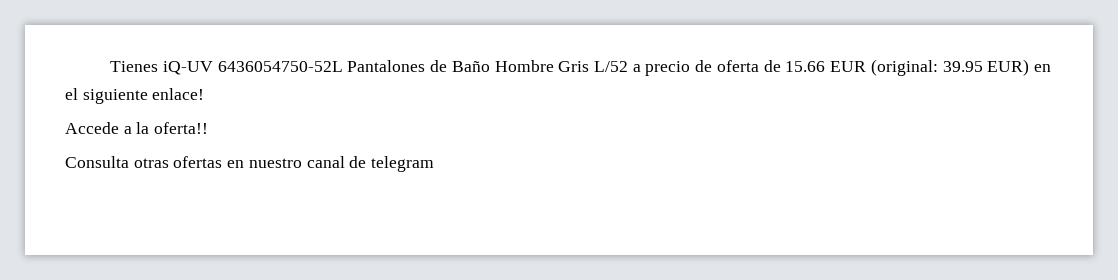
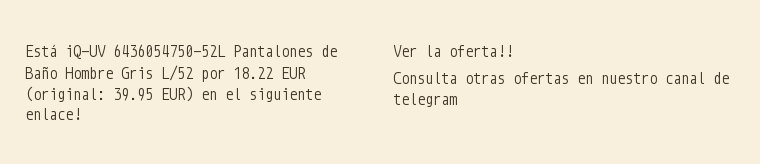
[110,61,159,72] Tienes -> [25,44,57,57] Está
[632,60,826,76] a precio de oferta de 15.66 -> [201,67,273,82] por 18.22
[65,122,132,134] Accede a -> [393,45,417,57] Ver

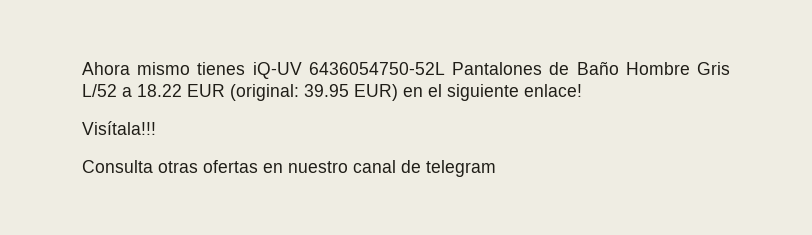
[25,44,57,57] Está -> [82,62,246,75] Ahora mismo tienes
[201,69,225,82] por -> [122,87,132,97] a
[393,45,513,57] Ver la oferta!! -> [82,121,156,135] Visítala!!!

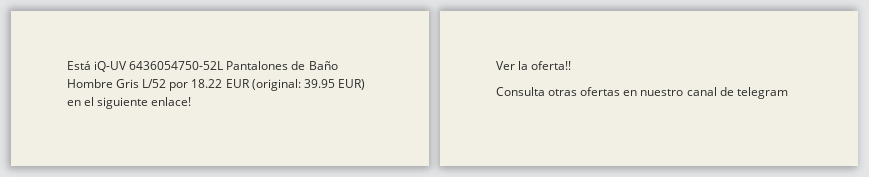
[82,62,246,75] Ahora mismo tienes -> [67,61,91,70] Está
[122,87,132,97] a -> [169,82,189,91] por
[82,121,156,135] Visítala!!! -> [496,61,572,70] Ver la oferta!!

